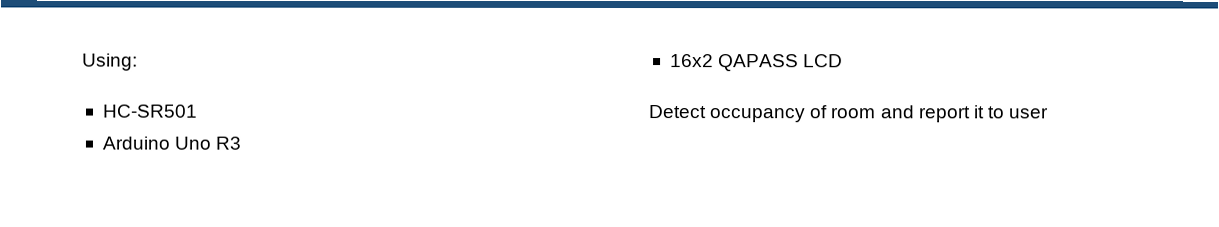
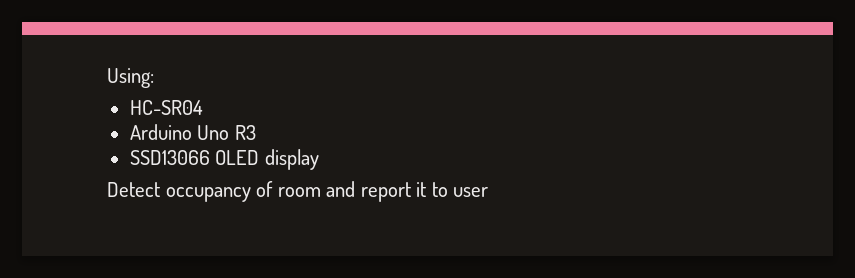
[101,104,198,118] HC-SR501 -> [129,100,203,115] HC-SR04
[669,54,844,72] 16x2 QAPASS LCD -> [129,149,319,170] SSD13066 OLED display

